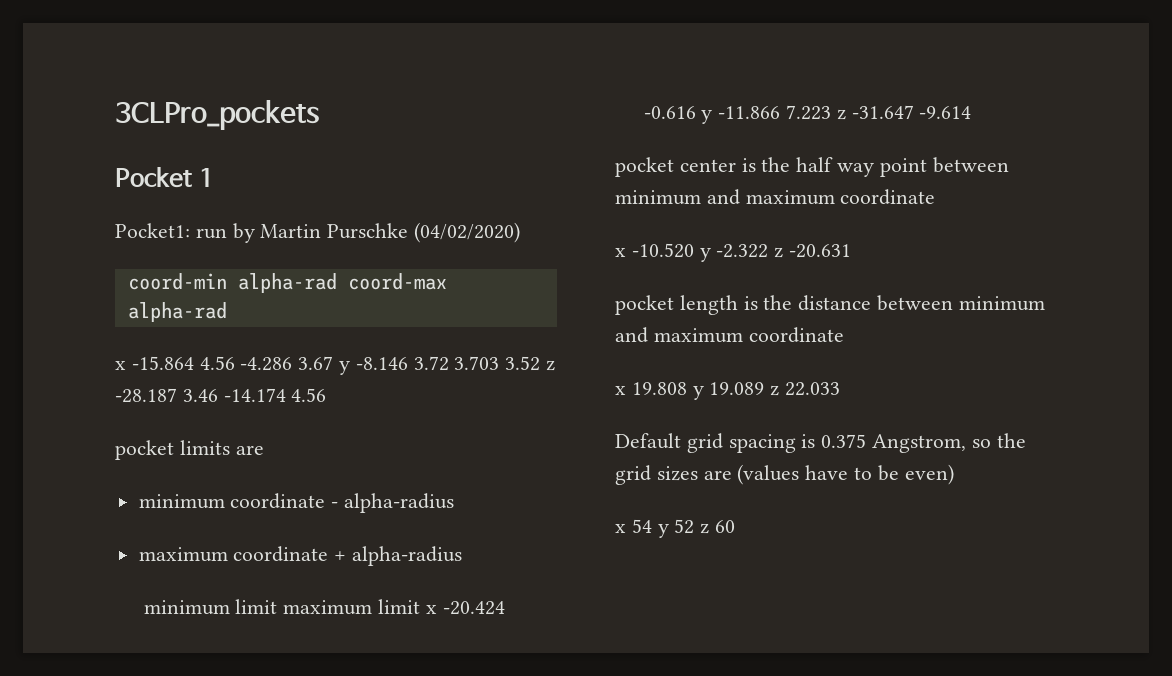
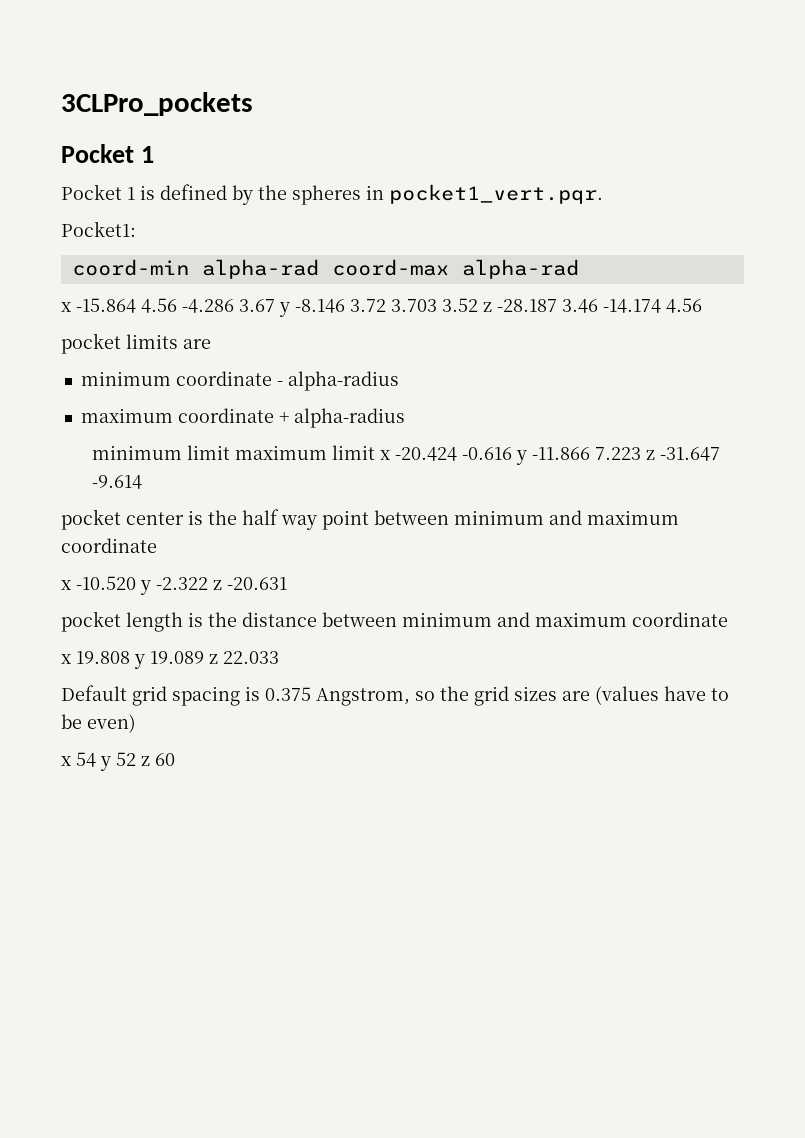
[115,222,521,243] Pocket1: run by Martin Purschke (04/02/2020) -> [61,184,603,205] [61,221,136,237] Pocket 1 is defined by the spheres in pocket1_vert.pqr. // Pocket1:

